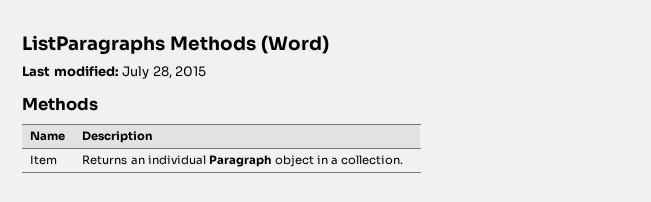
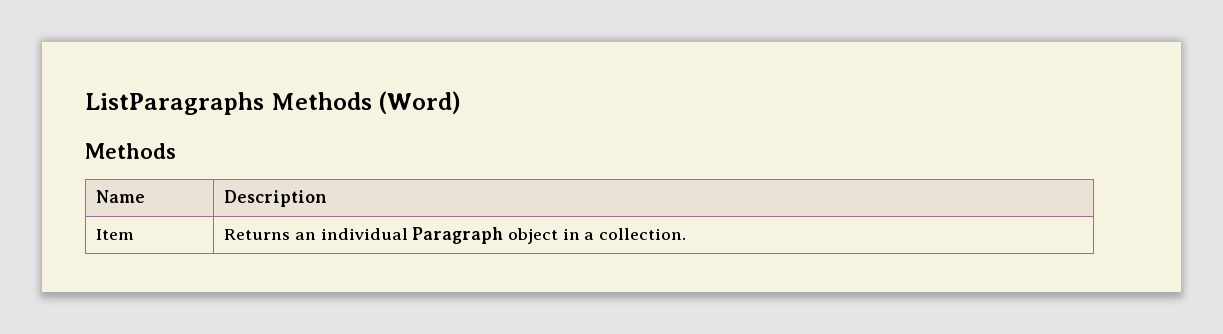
[22,66,207,79] // Last modified: July 28, 2015 -> (462, 102) none

